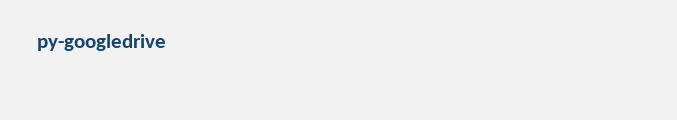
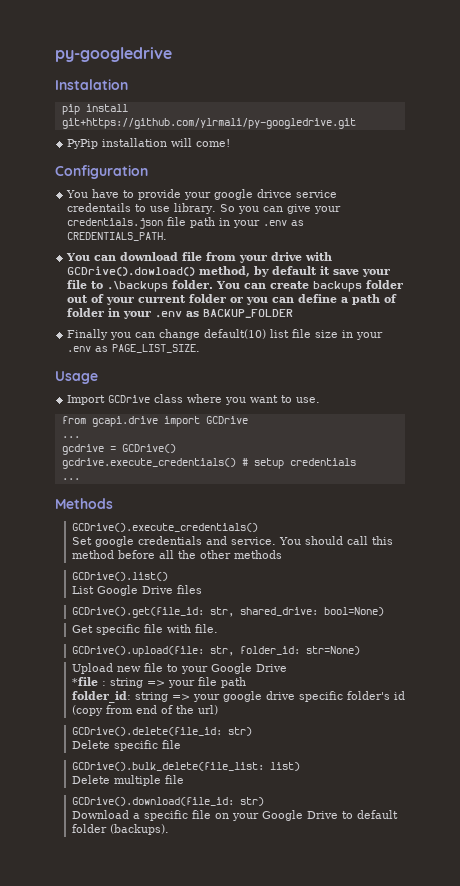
(166, 42) none -> [55,79,128,90] [61,104,128,115] [61,118,356,129] [67,138,231,149] [55,165,148,179] [66,189,338,200] [67,203,342,214] [67,217,305,229] [67,232,168,241] [66,252,333,263] [67,266,391,277] [67,280,404,292] [67,294,398,305] [67,308,294,319] [67,329,384,340] [67,344,201,353] [55,371,98,384] [67,394,321,405] [61,416,248,427] [61,436,80,438] [61,444,176,455] [61,458,356,469] [61,478,80,480] [55,498,113,509] [71,523,258,532] [71,536,393,547] [71,550,282,559] [71,572,168,581] [71,585,202,596] [71,607,384,618] [71,624,218,635] [71,646,360,657] [71,663,287,674] [71,677,246,688] [71,691,405,703] [71,705,218,716] [71,727,252,736] [71,740,181,751] [71,762,300,771] [71,775,184,786] [71,797,264,806] [71,810,398,821] [71,824,169,835] // Instalation // pip install git+https://github.com/ylrmali/py-googledrive.git // PyPip installation will come! // Configuration // You have to provide your google drivce service credentails to use library. So you can give your credentials.json file path in your .env as CREDENTIALS_PATH. // You can download file from your drive with GCDrive().dowload() method, by default it save your file to .\backups folder. You can create backups folder out of your current folder or you can define a path of folder in your .env as BACKUP_FOLDER // Finally you can change default(10) list file size in your .env as PAGE_LIST_SIZE. // Usage // Import GCDrive class where you want to use. // from gcapi.drive import GCDrive // ... // gcdrive = GCDrive() // gcdrive.execute_credentials() # setup credentials // ... // Methods // GCDrive().execute_credentials() // Set google credentials and service. You should call this method before all the other methods // GCDrive().list() // List Google Drive files // GCDrive().get(file_id: str, shared_drive: bool=None) // Get specific file with file. // GCDrive().upload(file: str, folder_id: str=None) // Upload new file to your Google Drive // *file : string => your file path // folder_id: string => your google drive specific folder's id (copy from end of the url) // GCDrive().delete(file_id: str) // Delete specific file // GCDrive().bulk_delete(file_list: list) // Delete multiple file // GCDrive().download(file_id: str) // Download a specific file on your Google Drive to default folder (backups).

